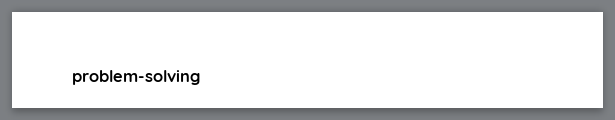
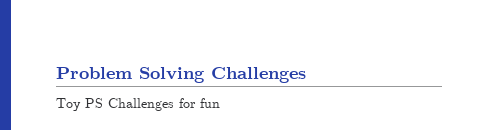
[72,70,200,85] problem-solving -> [56,67,306,83] [56,98,220,111] Problem Solving Challenges // Toy PS Challenges for fun

